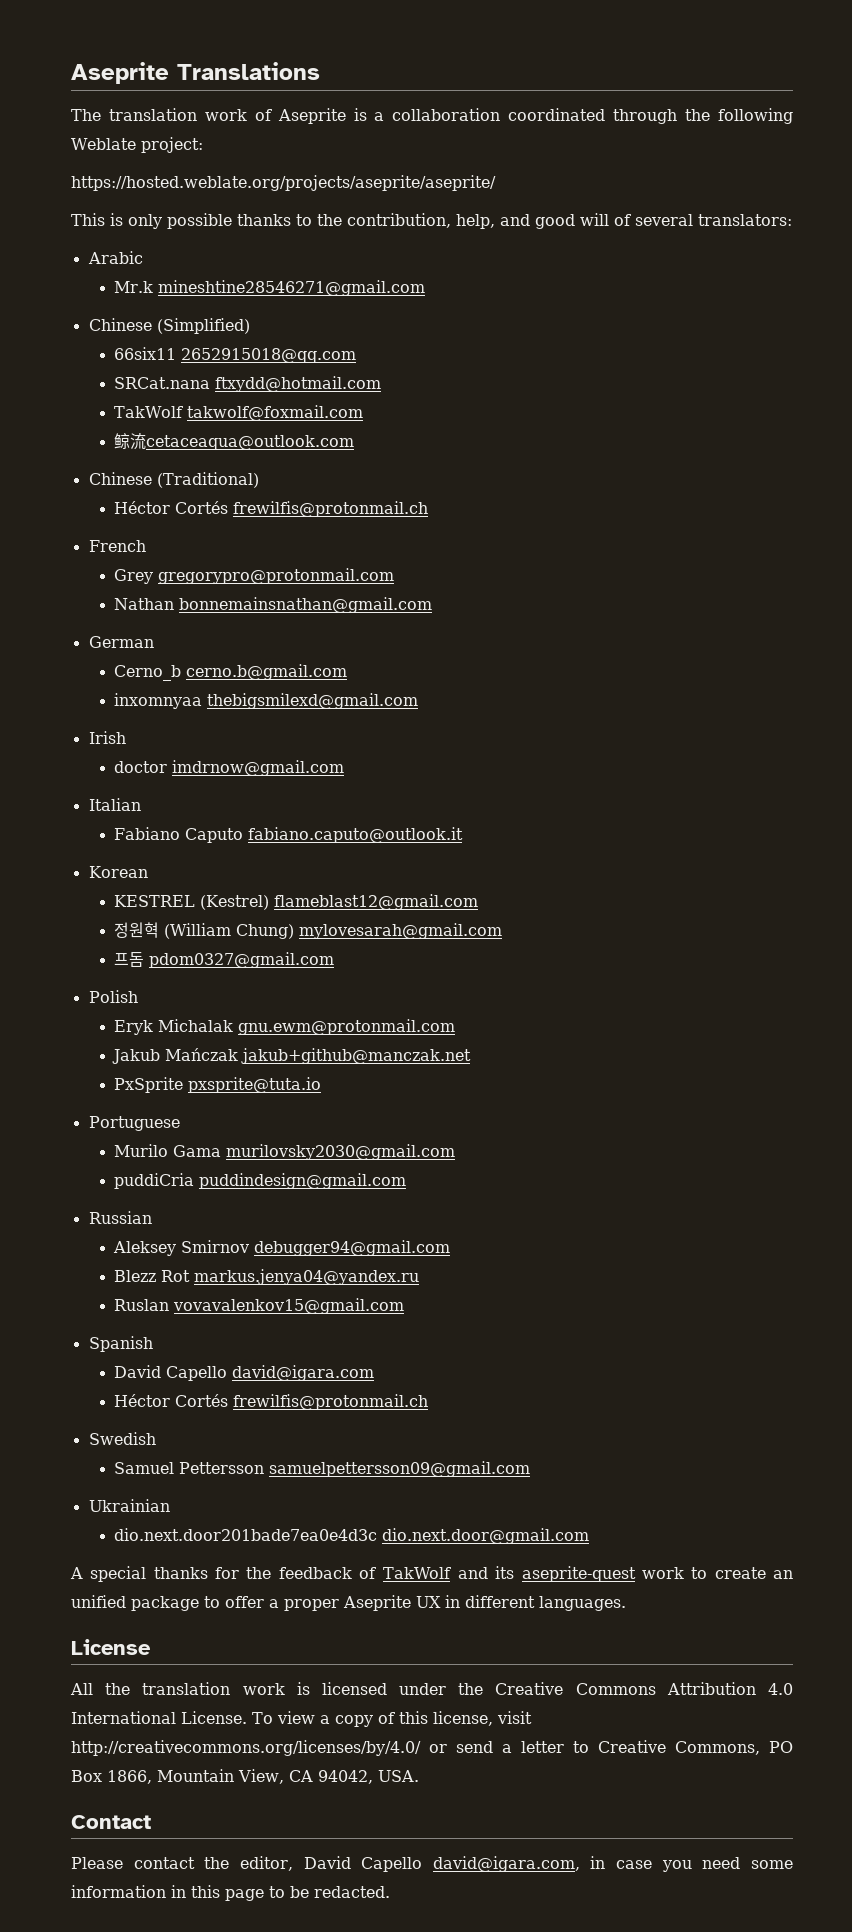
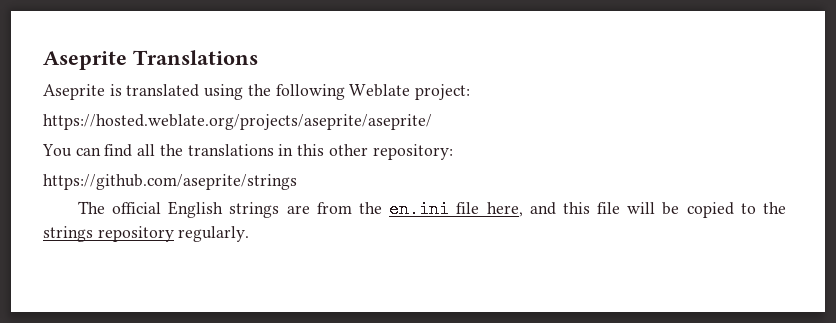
[71,108,678,124] The translation work of Aseprite is a collaboration coordinated through -> [43,84,244,100] Aseprite is translated using
[71,213,792,229] [87,251,143,264] [114,280,426,296] [88,318,250,334] [114,347,357,363] [114,376,382,392] [114,405,364,421] [114,433,355,450] [88,472,259,488] [114,501,429,517] [88,540,146,552] [114,568,395,584] [114,597,433,613] [88,636,154,648] [114,664,348,681] [114,693,419,709] [88,731,126,744] [114,760,345,776] [88,798,141,811] [114,827,464,843] [88,866,148,878] [114,894,479,910] [114,922,503,939] [114,952,335,968] [88,990,138,1003] [114,1019,456,1035] [112,1048,472,1064] [114,1077,322,1093] [88,1116,180,1131] [114,1144,456,1160] [114,1173,407,1189] [88,1211,152,1224] [113,1240,451,1256] [114,1269,420,1285] [114,1298,405,1314] [88,1336,153,1352] [114,1365,375,1381] [114,1394,429,1410] [88,1432,156,1445] [114,1461,531,1477] [88,1499,170,1512] [114,1528,590,1544] [70,1566,793,1582] [71,1595,626,1611] [71,1639,151,1655] [70,1682,793,1695] [71,1711,532,1727] [71,1740,793,1756] [71,1769,419,1784] [71,1815,151,1829] [71,1856,794,1872] [71,1885,390,1901] This is only possible thanks to the contribution, help, and good will of several translators: // Arabic // Mr.k mineshtine28546271@gmail.com // Chinese (Simplified) // 66six11 2652915018@qq.com // SRCat.nana ftxydd@hotmail.com // TakWolf takwolf@foxmail.com // 鲸流cetaceaqua@outlook.com // Chinese (Traditional) // Héctor Cortés frewilfis@protonmail.ch // French // Grey gregorypro@protonmail.com // Nathan bonnemainsnathan@gmail.com // German // Cerno_b cerno.b@gmail.com // inxomnyaa thebigsmilexd@gmail.com // Irish // doctor imdrnow@gmail.com // Italian // Fabiano Caputo fabiano.caputo@outlook.it // Korean // KESTREL (Kestrel) flameblast12@gmail.com // 정원혁 (William Chung) mylovesarah@gmail.com // 프돔 pdom0327@gmail.com // Polish // Eryk Michalak gnu.ewm@protonmail.com // Jakub Mańczak jakub+github@manczak.net // PxSprite pxsprite@tuta.io // Portuguese // Murilo Gama murilovsky2030@gmail.com // puddiCria puddindesign@gmail.com // Russian // Aleksey Smirnov debugger94@gmail.com // Blezz Rot markus.jenya04@yandex.ru // Ruslan vovavalenkov15@gmail.com // Spanish // David Capello david@igara.com // Héctor Cortés frewilfis@protonmail.ch // Swedish // Samuel Pettersson samuelpettersson09@gmail.com // Ukrainian // dio.next.door201bade7ea0e4d3c dio.next.door@gmail.com // A special thanks for the feedback of TakWolf and its aseprite-quest work to create an unified package to offer a proper Aseprite UX in different languages. // License // All the translation work is licensed under the Creative Commons Attribution 4.0 International License. To view a copy of this license, visit http://creativecommons.org/licenses/by/4.0/ or send a letter to Creative Commons, PO Box 1866, Mountain View, CA 94042, USA. // Contact // Please contact the editor, David Capello david@igara.com, in case you need some information in this page to be redacted. -> [42,144,453,160] [43,174,297,190] [77,200,787,218] [43,226,250,242] You can find all the translations in this other repository: // https://github.com/aseprite/strings // The official English strings are from the en.ini file here, and this file will be copied to the strings repository regularly.

